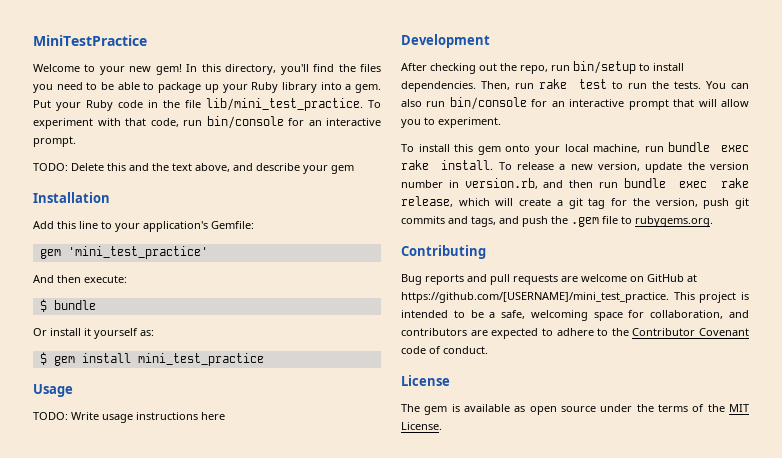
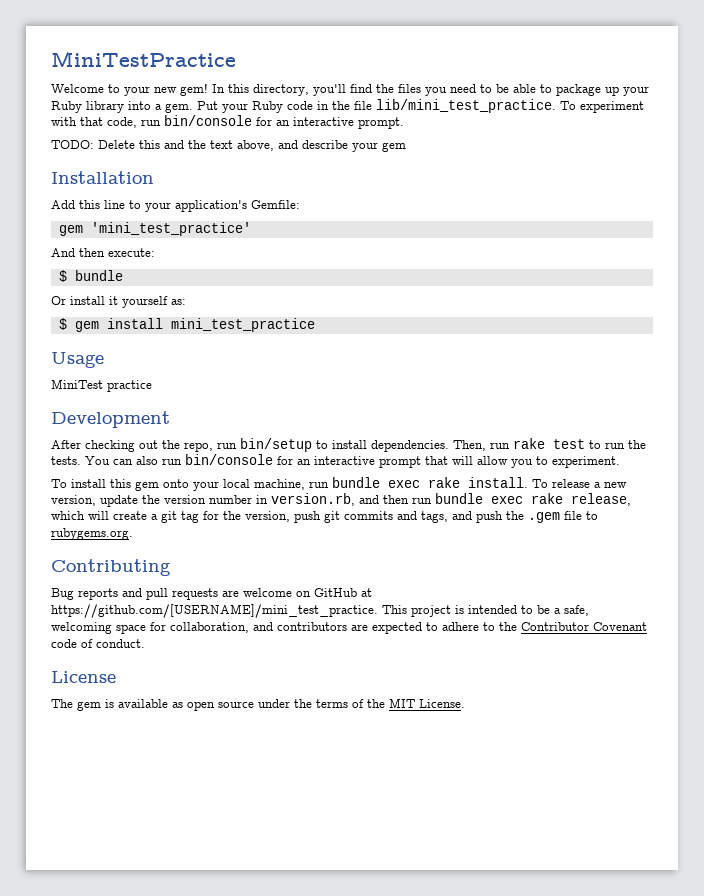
[33,412,225,423] TODO: Write usage instructions here -> [51,379,152,392] MiniTest practice

